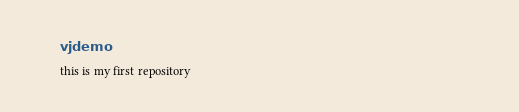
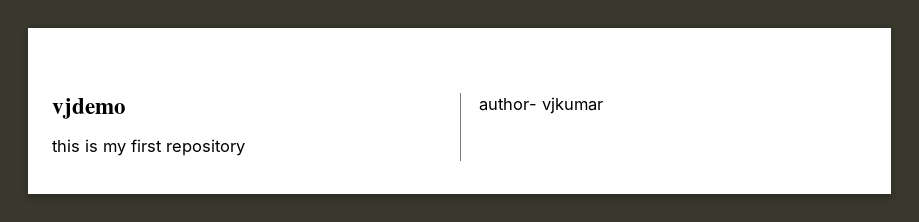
(191, 72) none -> [479,97,603,114] // author- vjkumar

